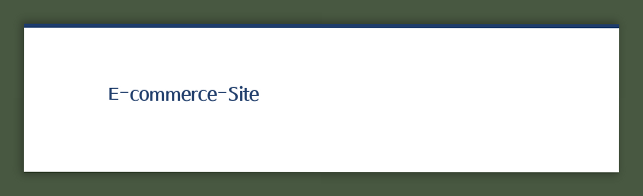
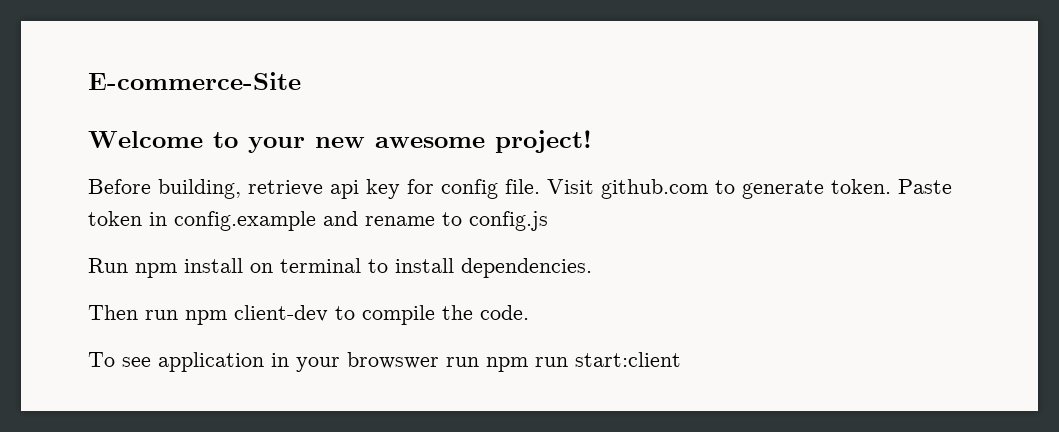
(260, 93) none -> [88,130,592,153] [88,179,952,199] [88,211,548,231] [88,258,592,278] [88,305,529,325] [88,352,681,372] // Welcome to your new awesome project! // Before building, retrieve api key for config file. Visit github.com to generate token. Paste token in config.example and rename to config.js // Run npm install on terminal to install dependencies. // Then run npm client-dev to compile the code. // To see application in your browswer run npm run start:client

